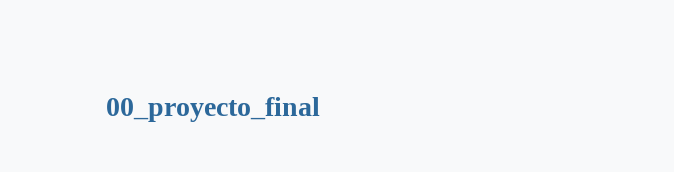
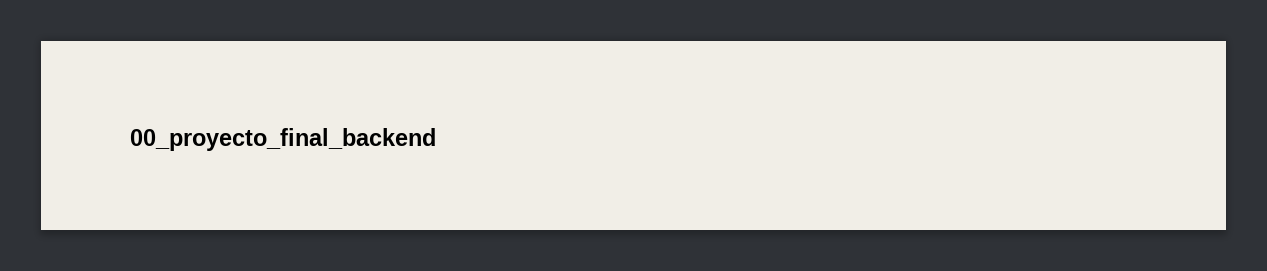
[106,97,320,122] 00_proyecto_final -> [130,128,436,151] 00_proyecto_final_backend

